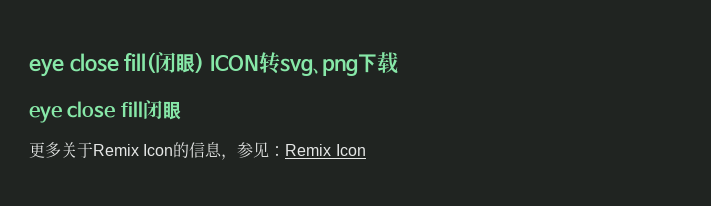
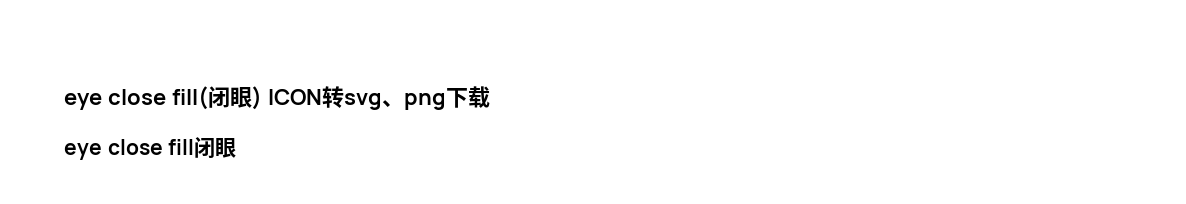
[29,142,366,160] // 更多关于Remix Icon的信息，参见：Remix Icon -> (237, 148) none

